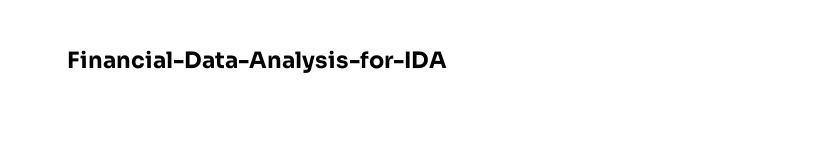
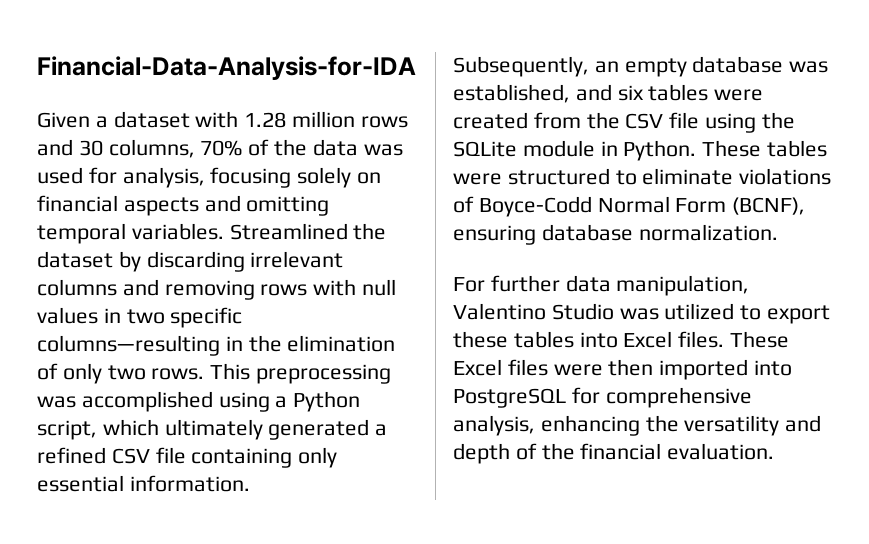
(447, 61) none -> [37,111,408,128] [37,139,403,158] [37,167,382,188] [37,195,330,216] [37,223,387,244] [37,251,344,272] [37,279,397,300] [37,307,243,328] [37,335,396,356] [37,363,392,384] [37,391,361,412] [37,419,388,440] [37,447,338,468] [37,475,250,492] [453,56,829,77] [453,84,764,103] [453,112,795,133] [453,140,828,161] [453,168,832,185] [453,196,806,217] [453,224,778,245] [453,275,750,296] [453,303,831,324] [453,331,790,348] [453,359,793,380] [453,387,752,408] [453,415,822,436] [453,443,775,464] // Given a dataset with 1.28 million rows and 30 columns, 70% of the data was used for analysis, focusing solely on financial aspects and omitting temporal variables. Streamlined the dataset by discarding irrelevant columns and removing rows with null values in two specific columns—resulting in the elimination of only two rows. This preprocessing was accomplished using a Python script, which ultimately generated a refined CSV file containing only essential information. // Subsequently, an empty database was established, and six tables were created from the CSV file using the SQLite module in Python. These tables were structured to eliminate violations of Boyce-Codd Normal Form (BCNF), ensuring database normalization. // For further data manipulation, Valentino Studio was utilized to export these tables into Excel files. These Excel files were then imported into PostgreSQL for comprehensive analysis, enhancing the versatility and depth of the financial evaluation.

